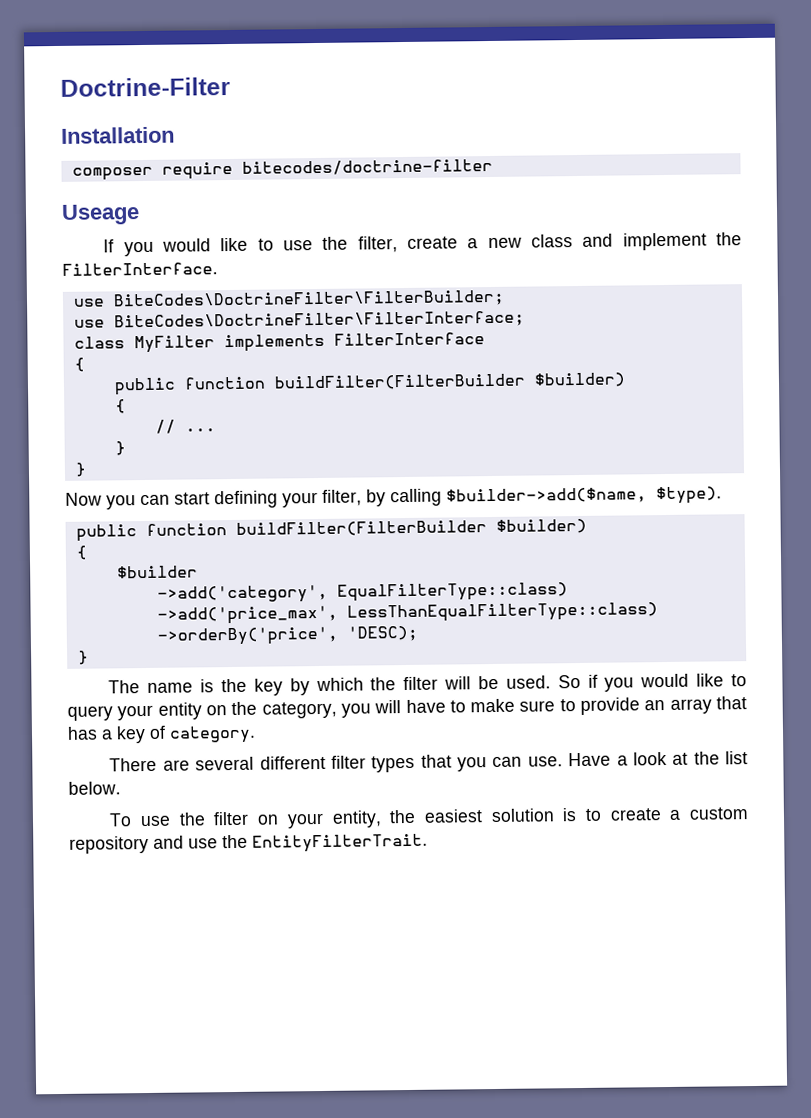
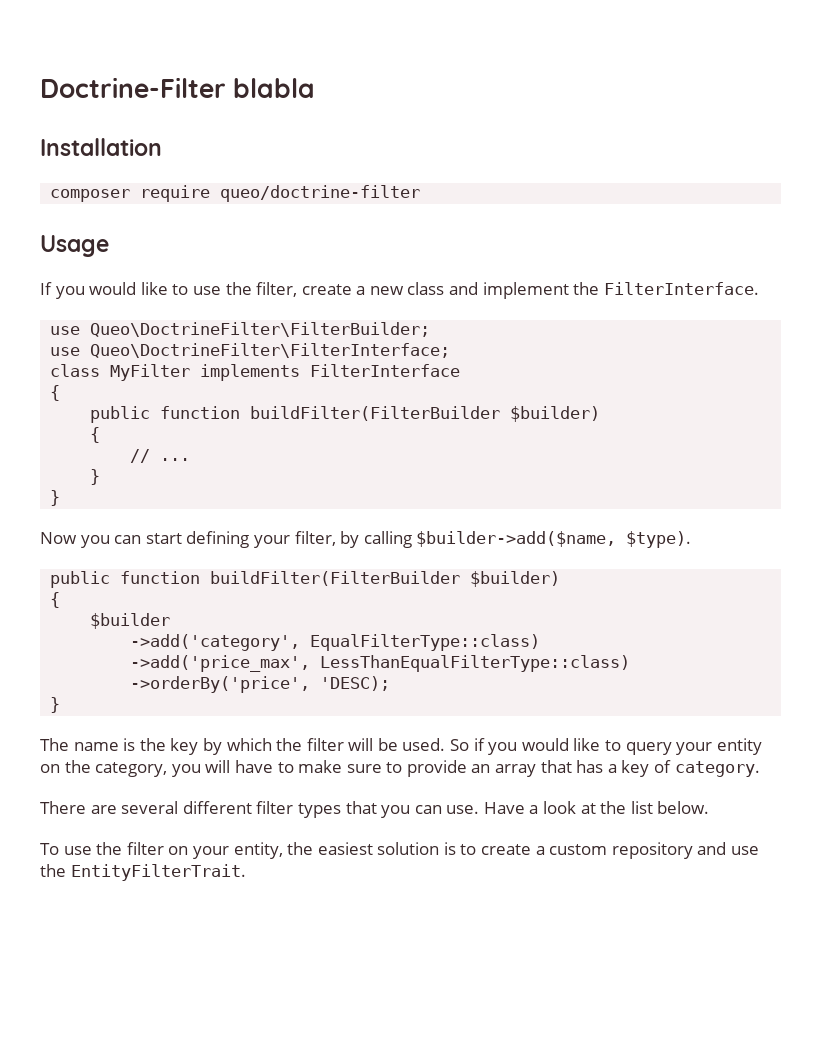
(231, 86) none -> [233,78,316,98] blabla
[241,158,493,176] [61,204,140,225] bitecodes/doctrine-filter // Useage -> [220,185,421,202] [40,235,109,257] queo/doctrine-filter // Usage
[112,289,505,310] [73,310,525,331] BiteCodes\DoctrineFilter\FilterBuilder; // use BiteCodes\DoctrineFilter\FilterInterface; -> [90,322,431,337] [50,343,451,358] Queo\DoctrineFilter\FilterBuilder; // use Queo\DoctrineFilter\FilterInterface;

